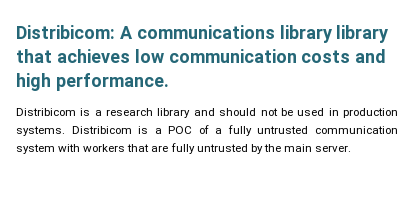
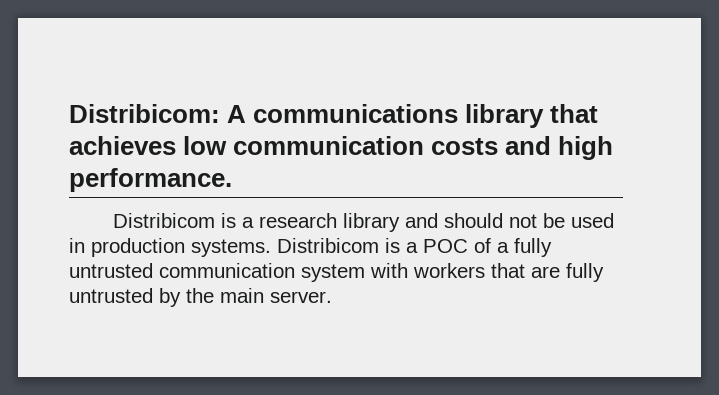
[336,25,389,43] library -> (545, 116) none

